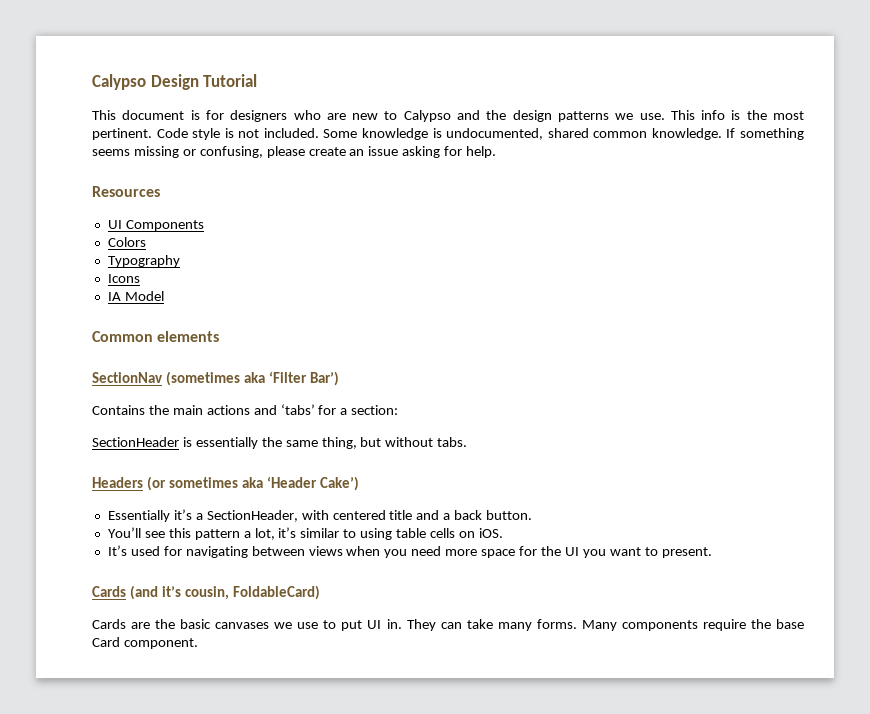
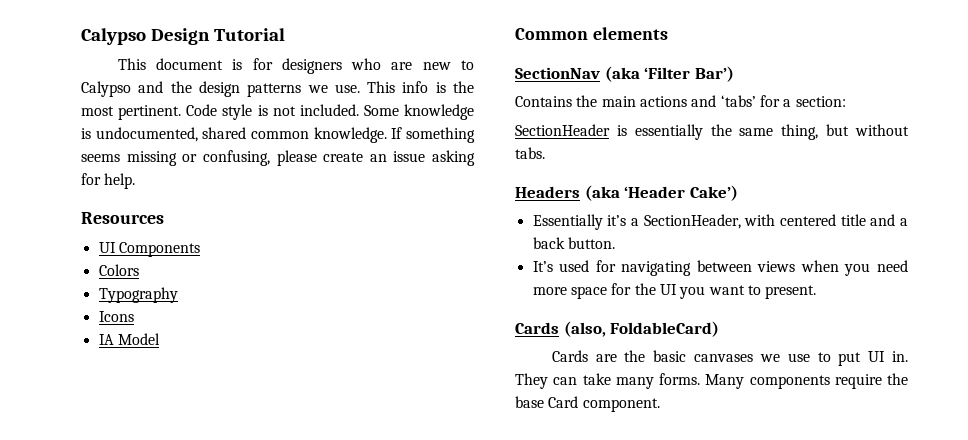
[166,371,266,386] (sometimes aka -> [604,66,640,82] (aka
[147,476,264,491] (or sometimes aka -> [584,185,620,201] (aka
[107,527,503,540] // You’ll see this pattern a lot, it’s similar to using table cells on iOS. -> (615, 243) none
[130,585,230,600] (and it’s cousin, -> [563,321,606,337] (also,

